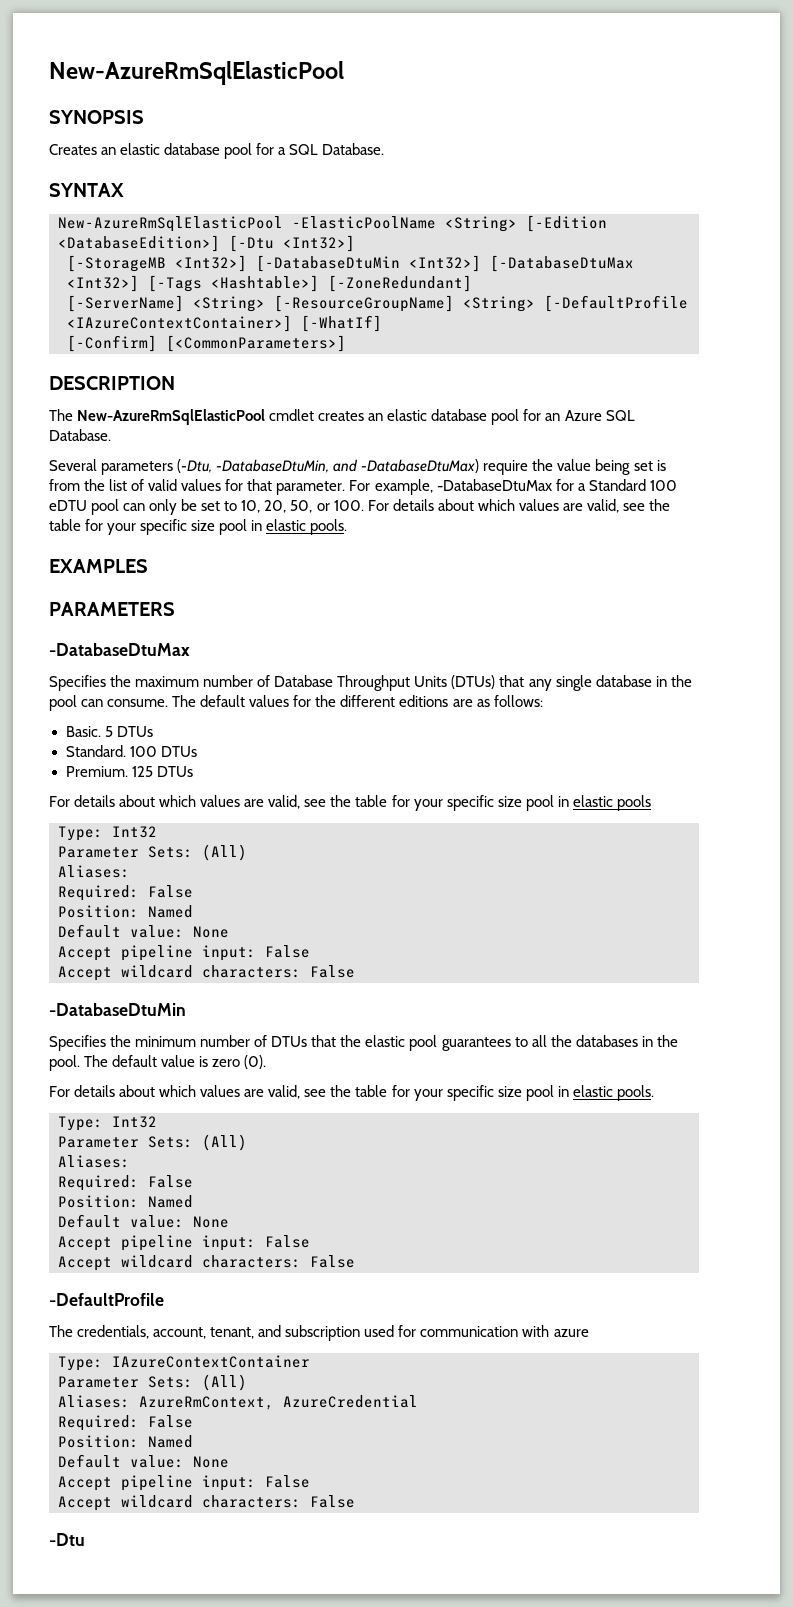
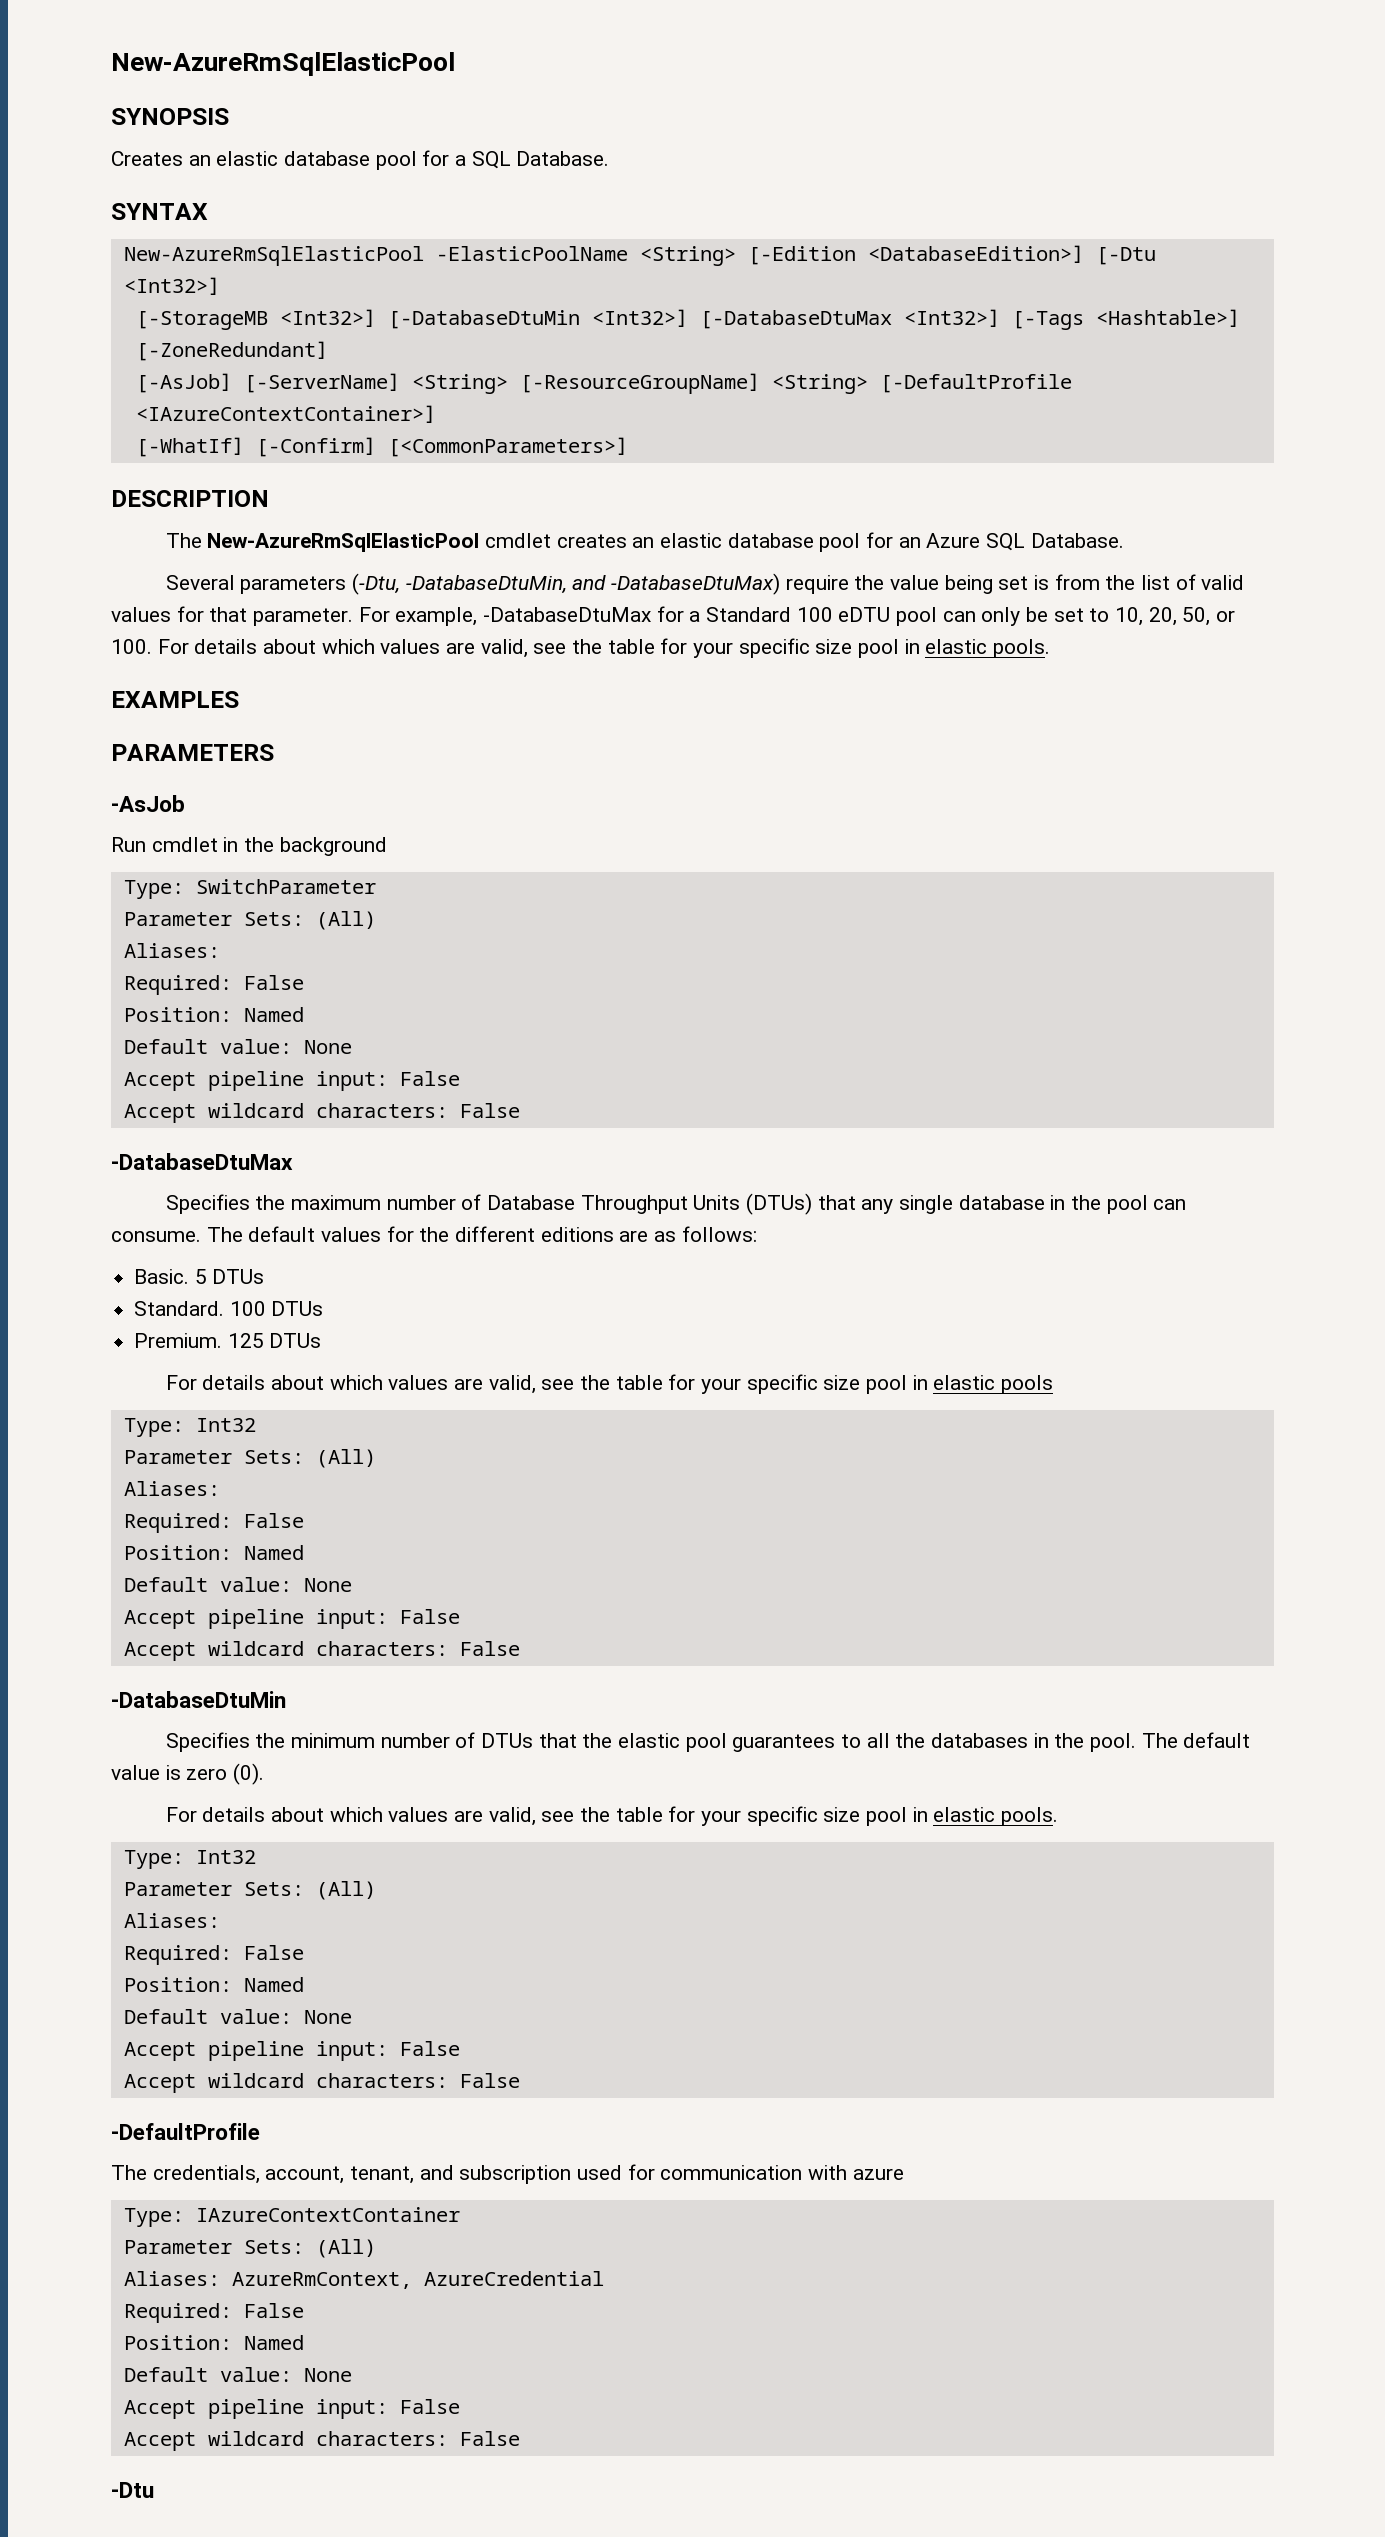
(472, 283) none -> [135,373,232,393] [-AsJob]
(292, 323) none -> (436, 414) //
(382, 323) // -> (244, 447) none
(175, 609) none -> [111,795,185,812] [111,837,387,856] [123,879,376,899] [123,911,376,930] [123,943,220,958] [123,975,304,995] [123,1007,304,1022] [123,1039,352,1054] [123,1071,460,1091] [123,1103,520,1123] // -AsJob // Run cmdlet in the background // Type: SwitchParameter // Parameter Sets: (All) // Aliases: // Required: False // Position: Named // Default value: None // Accept pipeline input: False // Accept wildcard characters: False

